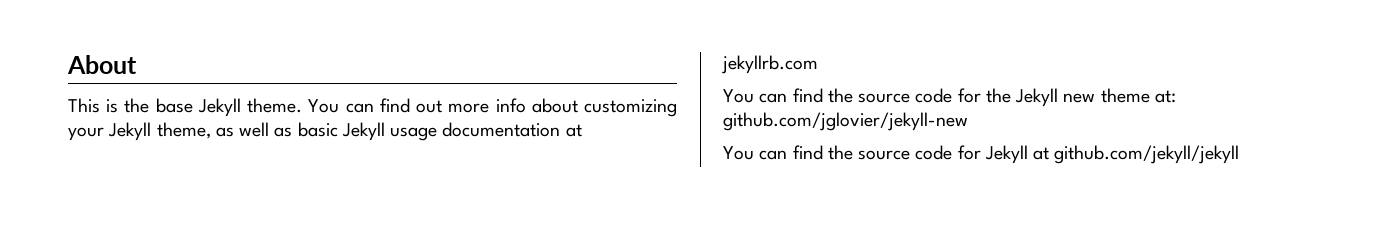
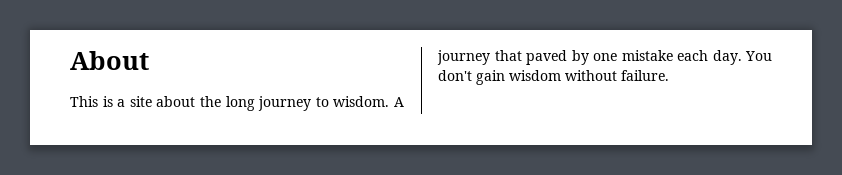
[124,98,677,117] [68,122,582,141] [721,55,818,74] [723,88,1176,107] [723,112,968,131] [723,145,1240,164] the base Jekyll theme. You can find out more info about customizing your Jekyll theme, as well as basic Jekyll usage documentation at jekyllrb.com // You can find the source code for the Jekyll new theme at: github.com/jglovier/jekyll-new // You can find the source code for Jekyll at github.com/jekyll/jekyll -> [117,96,404,111] [437,50,772,65] [438,70,669,85] a site about the long journey to wisdom. A journey that paved by one mistake each day. You don't gain wisdom without failure.

